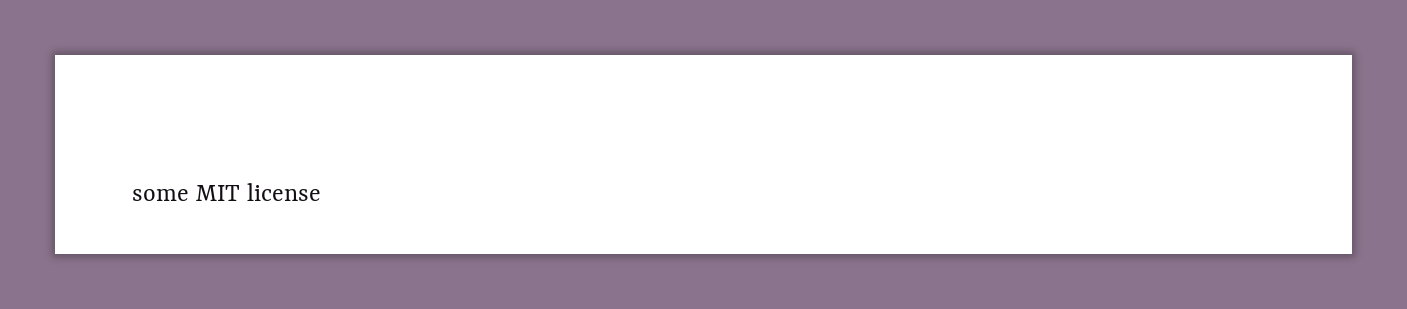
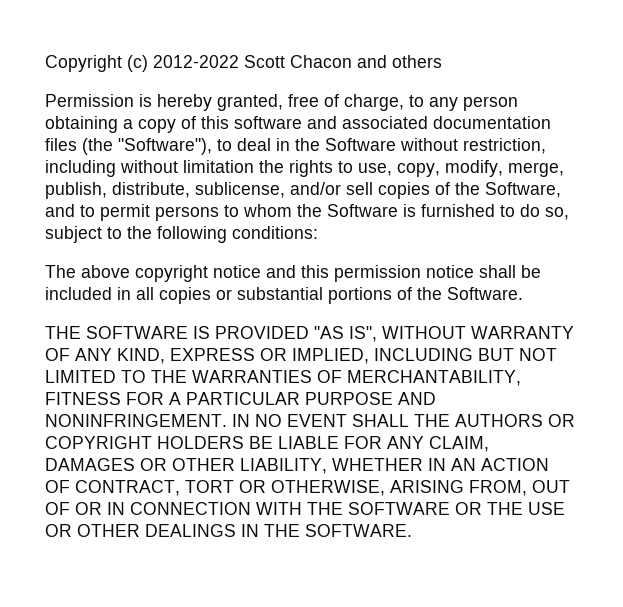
[132,183,322,201] some MIT license -> [45,55,442,72] [45,94,518,111] [45,116,551,133] [45,138,546,155] [45,160,564,177] [45,182,561,199] [45,204,569,221] [45,226,318,243] [45,265,541,282] [45,287,523,304] [45,326,574,342] [45,348,557,364] [45,370,521,386] [45,392,436,405] [45,414,575,427] [45,436,489,452] [45,458,549,474] [45,480,570,496] [45,502,565,515] [45,524,412,537] Copyright (c) 2012-2022 Scott Chacon and others // Permission is hereby granted, free of charge, to any person obtaining a copy of this software and associated documentation files (the "Software"), to deal in the Software without restriction, including without limitation the rights to use, copy, modify, merge, publish, distribute, sublicense, and/or sell copies of the Software, and to permit persons to whom the Software is furnished to do so, subject to the following conditions: // The above copyright notice and this permission notice shall be included in all copies or substantial portions of the Software. // THE SOFTWARE IS PROVIDED "AS IS", WITHOUT WARRANTY OF ANY KIND, EXPRESS OR IMPLIED, INCLUDING BUT NOT LIMITED TO THE WARRANTIES OF MERCHANTABILITY, FITNESS FOR A PARTICULAR PURPOSE AND NONINFRINGEMENT. IN NO EVENT SHALL THE AUTHORS OR COPYRIGHT HOLDERS BE LIABLE FOR ANY CLAIM, DAMAGES OR OTHER LIABILITY, WHETHER IN AN ACTION OF CONTRACT, TORT OR OTHERWISE, ARISING FROM, OUT OF OR IN CONNECTION WITH THE SOFTWARE OR THE USE OR OTHER DEALINGS IN THE SOFTWARE.

